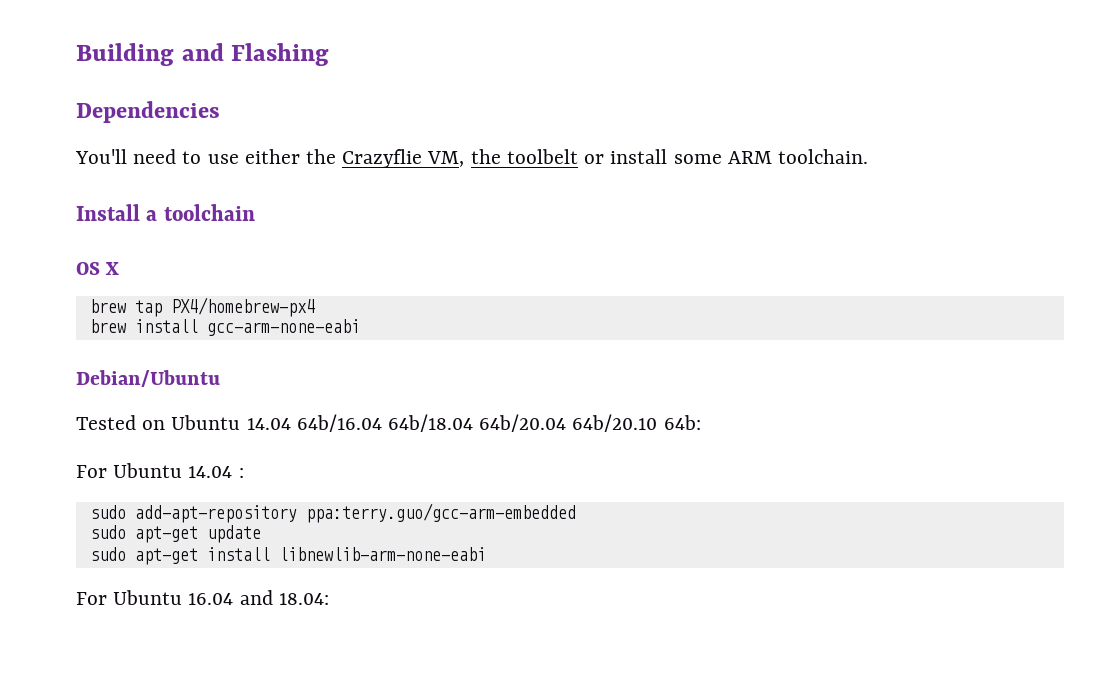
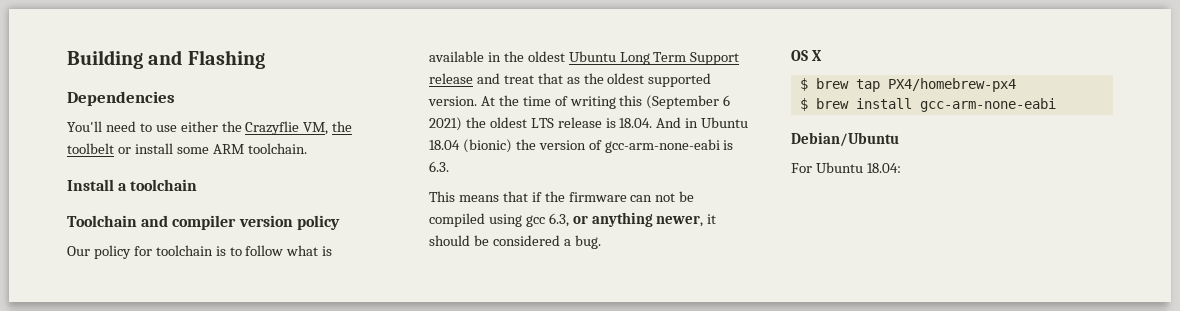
(255, 212) none -> [67,215,340,230] [67,245,333,259] [429,51,740,65] [429,73,712,87] [428,95,731,109] [429,117,749,131] [429,139,734,153] [429,161,449,172] [429,191,695,202] [429,212,717,227] [429,235,601,249] // Toolchain and compiler version policy // Our policy for toolchain is to follow what is available in the oldest Ubuntu Long Term Support release and treat that as the oldest supported version. At the time of writing this (September 6 2021) the oldest LTS release is 18.04. And in Ubuntu 18.04 (bionic) the version of gcc-arm-none-eabi is 6.3. // This means that if the firmware can not be compiled using gcc 6.3, or anything newer, it should be considered a bug.
(120, 268) none -> [799,78,808,91] $
(315, 307) none -> [799,98,808,111] $
[76,414,701,432] [76,463,244,478] [89,503,576,523] [89,525,261,543] [89,547,486,565] [76,590,273,605] Tested on Ubuntu 14.04 64b/16.04 64b/18.04 64b/20.04 64b/20.10 64b: // For Ubuntu 14.04 : // sudo add-apt-repository ppa:terry.guo/gcc-arm-embedded // sudo apt-get update // sudo apt-get install libnewlib-arm-none-eabi // For Ubuntu 16.04 and -> [791,162,863,173] For Ubuntu

